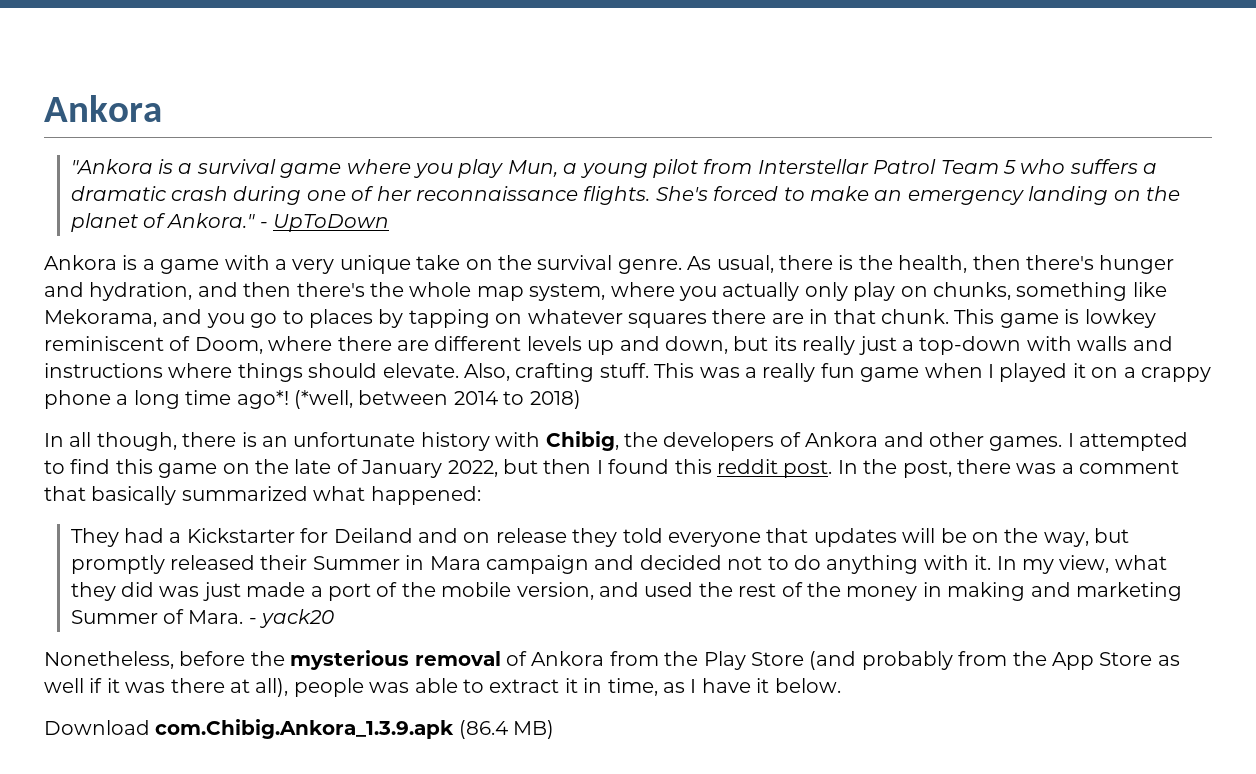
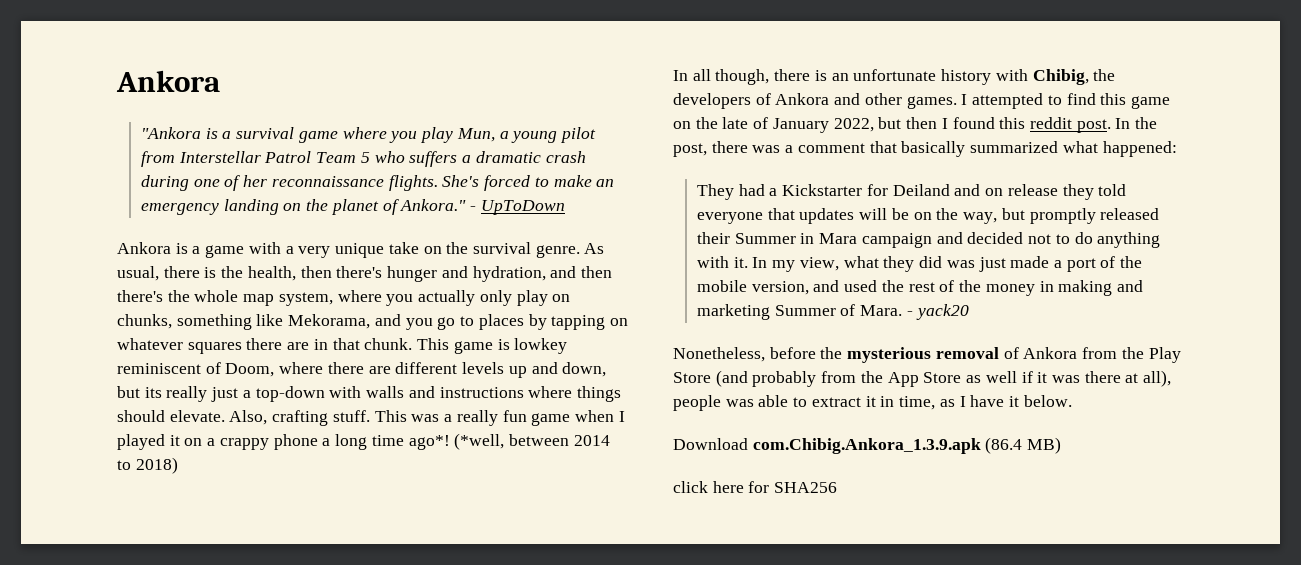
(555, 729) none -> [673,481,838,493] // click here for SHA256

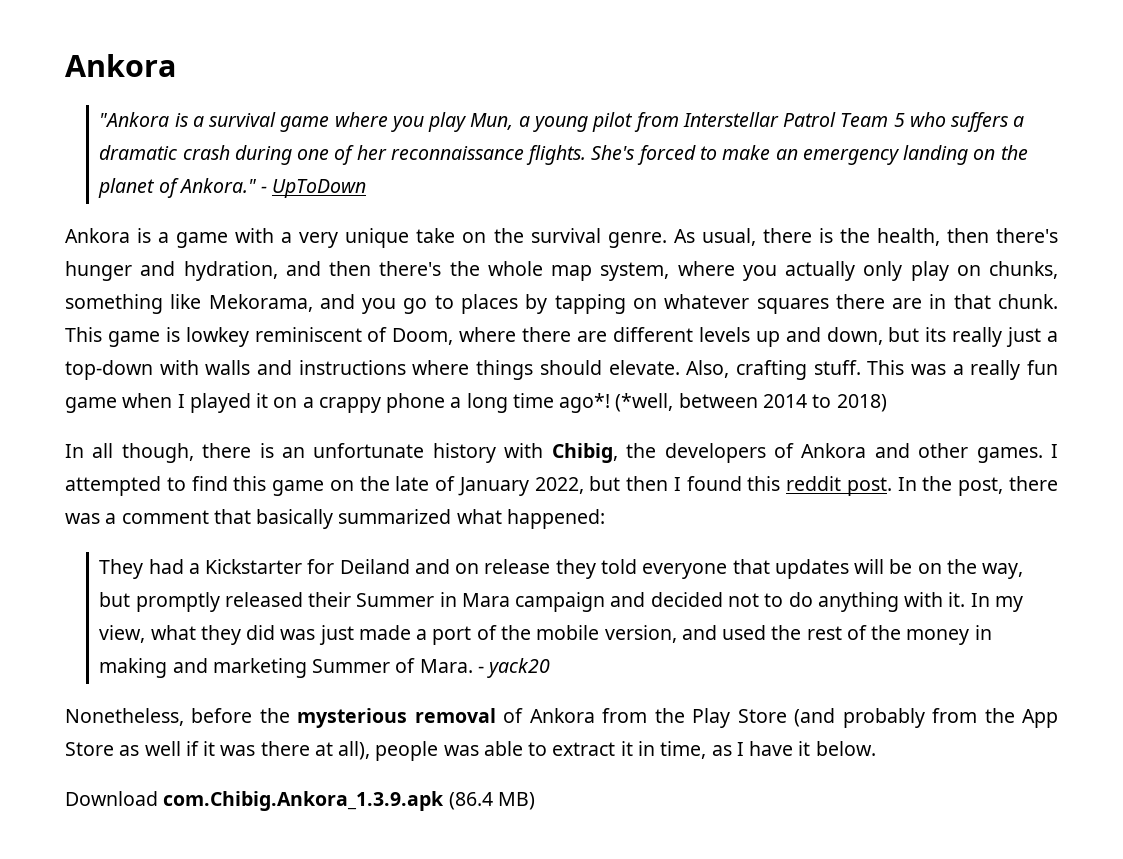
[673,481,838,493] // click here for SHA256 -> (535, 801) none

